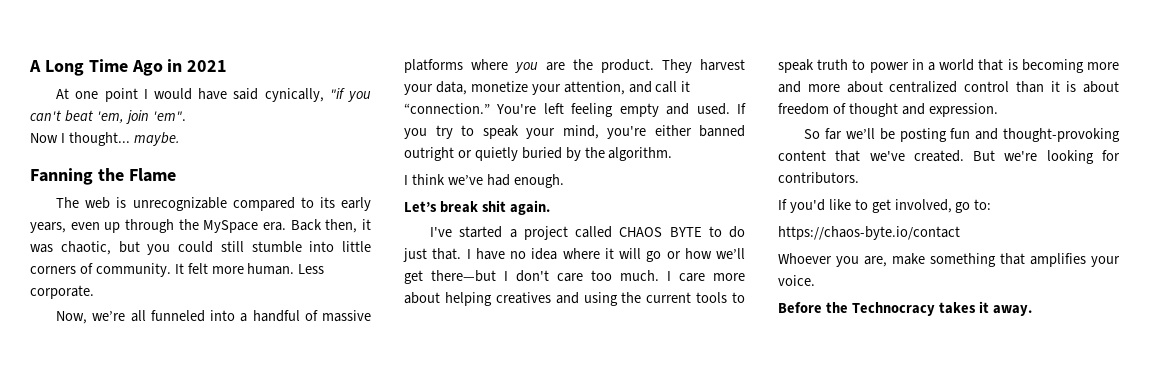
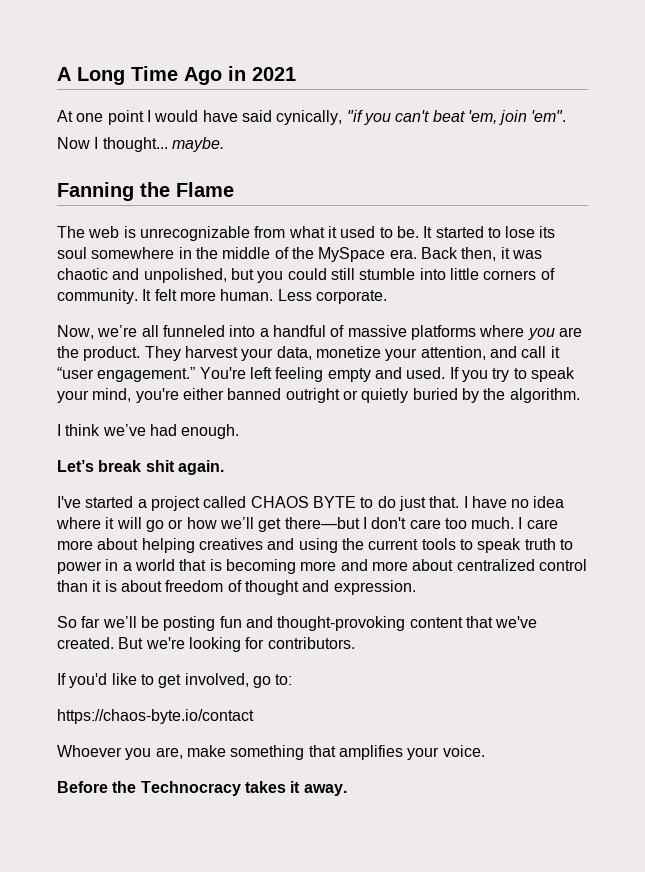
[232,197,371,211] [30,219,174,233] compared to its early years, even up through -> [254,226,556,238] [57,247,289,259] from what it used to be. It started to lose its soul somewhere in the middle of
[60,241,111,255] chaotic, -> [57,268,227,283] chaotic and unpolished,
[404,103,490,114] “connection.” -> [57,367,196,382] “user engagement.”

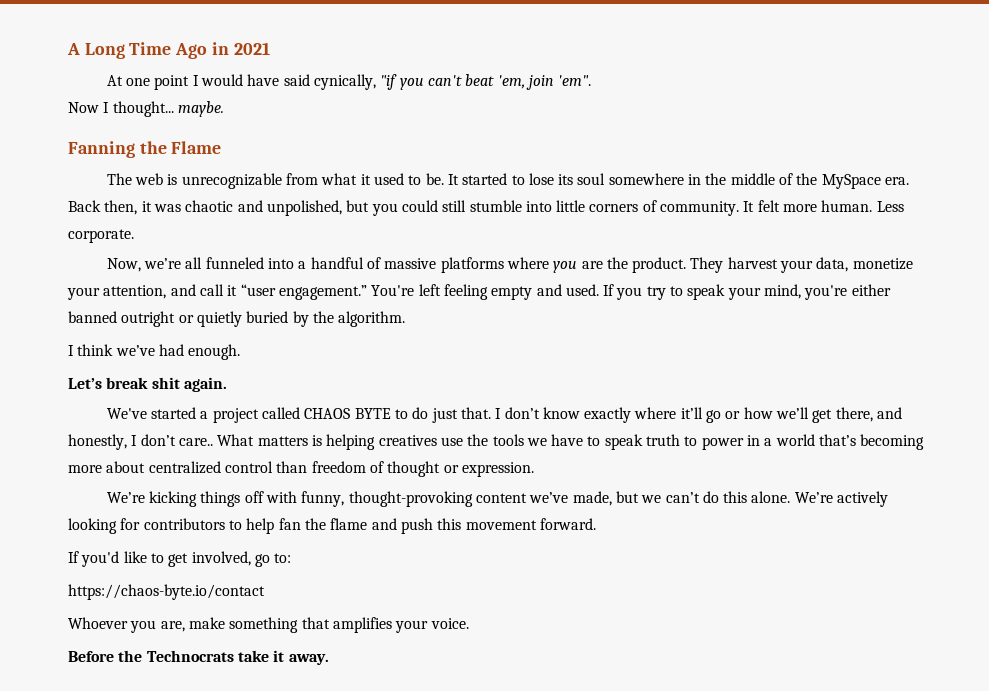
[57,496,81,508] I've -> [106,408,147,419] We've
[471,496,565,508] [56,517,142,529] have no idea where it will -> [504,407,703,423] don’t know exactly where it’ll
[284,517,558,529] [57,538,456,553] there—but I don't care too much. I care more about helping creatives and using the current tools -> [835,407,903,422] [68,434,584,450] there, and honestly, I don’t care.. What matters is helping creatives use the tools we have
[179,559,368,574] that is becoming more and -> [819,434,925,450] that’s becoming
[92,580,162,592] it is about -> (308, 467) none
[302,580,330,592] and -> [443,465,459,473] or
[57,616,538,631] [57,637,355,652] So far we’ll be posting fun and thought-provoking content that we've created. But we're looking for contributors. -> [106,491,889,507] [68,518,596,534] We’re kicking things off with funny, thought-provoking content we’ve made, but we can’t do this alone. We’re actively looking for contributors to help fan the flame and push this movement forward.
[140,781,286,796] Technocracy takes -> [146,650,269,662] Technocrats take

